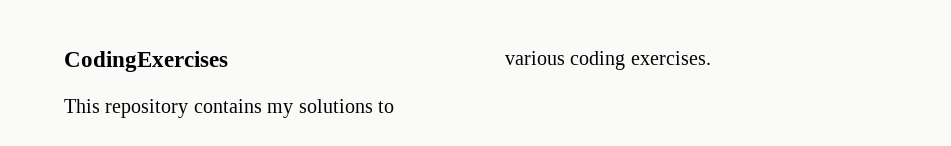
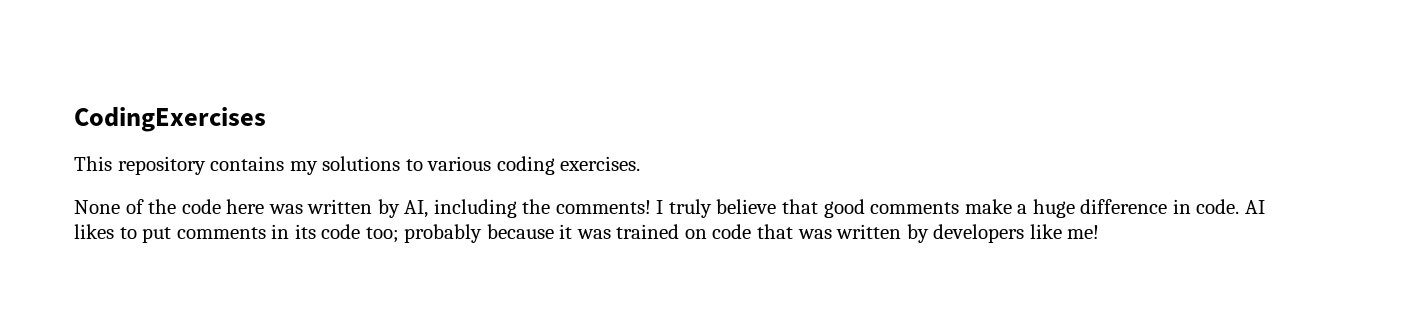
(711, 58) none -> [74,199,1265,218] [74,224,1100,243] // None of the code here was written by AI, including the comments! I truly believe that good comments make a huge difference in code. AI likes to put comments in its code too; probably because it was trained on code that was written by developers like me!

